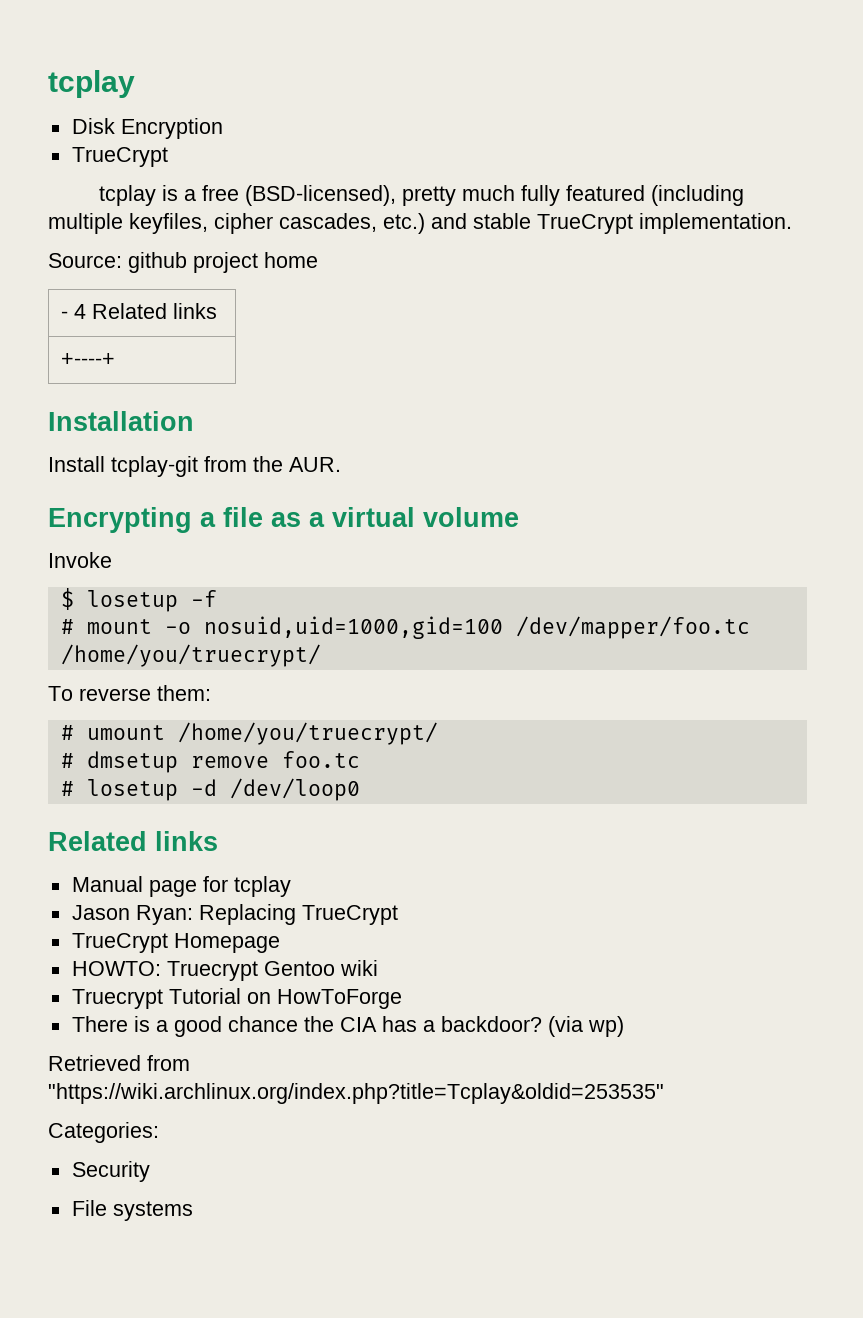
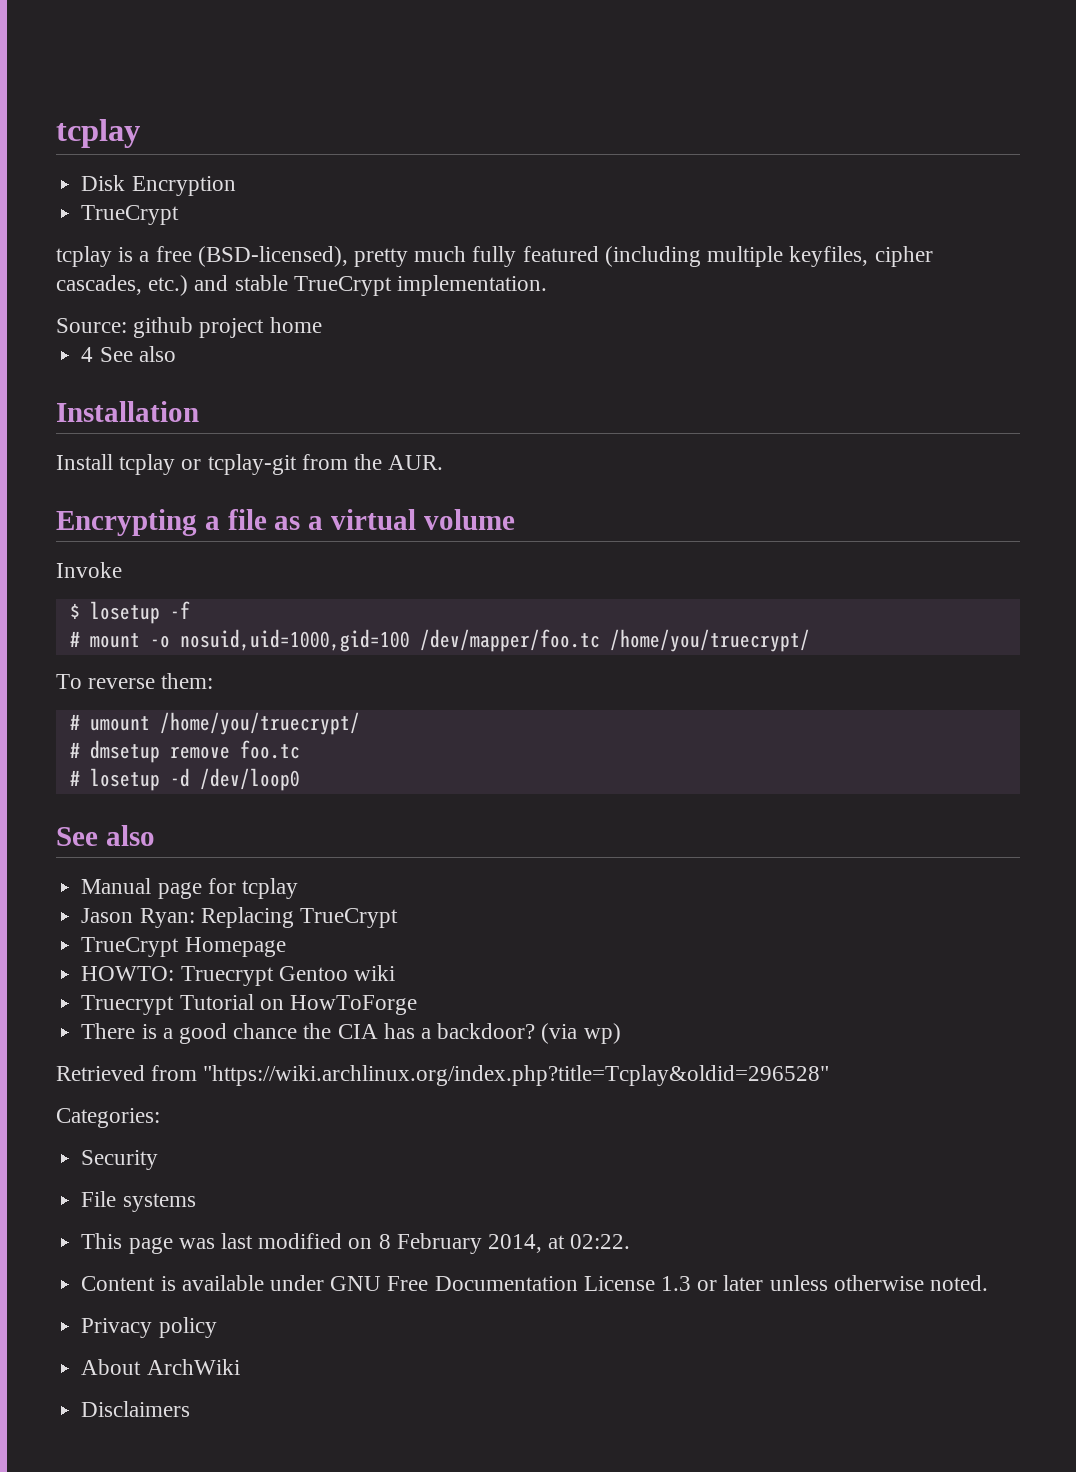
[61,303,218,319] [61,353,116,366] // - 4 Related links // +----+ -> [81,346,176,362] // 4 See also
(105, 464) none -> [119,454,202,475] tcplay or
[48,831,218,851] Related links -> [56,825,155,846] See also
[48,1083,664,1104] "https://wiki.archlinux.org/index.php?title=Tcplay&oldid=253535" -> [203,1065,830,1086] "https://wiki.archlinux.org/index.php?title=Tcplay&oldid=296528"
(193, 1211) none -> [81,1233,631,1254] [81,1275,989,1291] [81,1317,217,1338] [81,1359,240,1375] [81,1401,191,1417] // This page was last modified on 8 February 2014, at 02:22. // Content is available under GNU Free Documentation License 1.3 or later unless otherwise noted. // Privacy policy // About ArchWiki // Disclaimers

